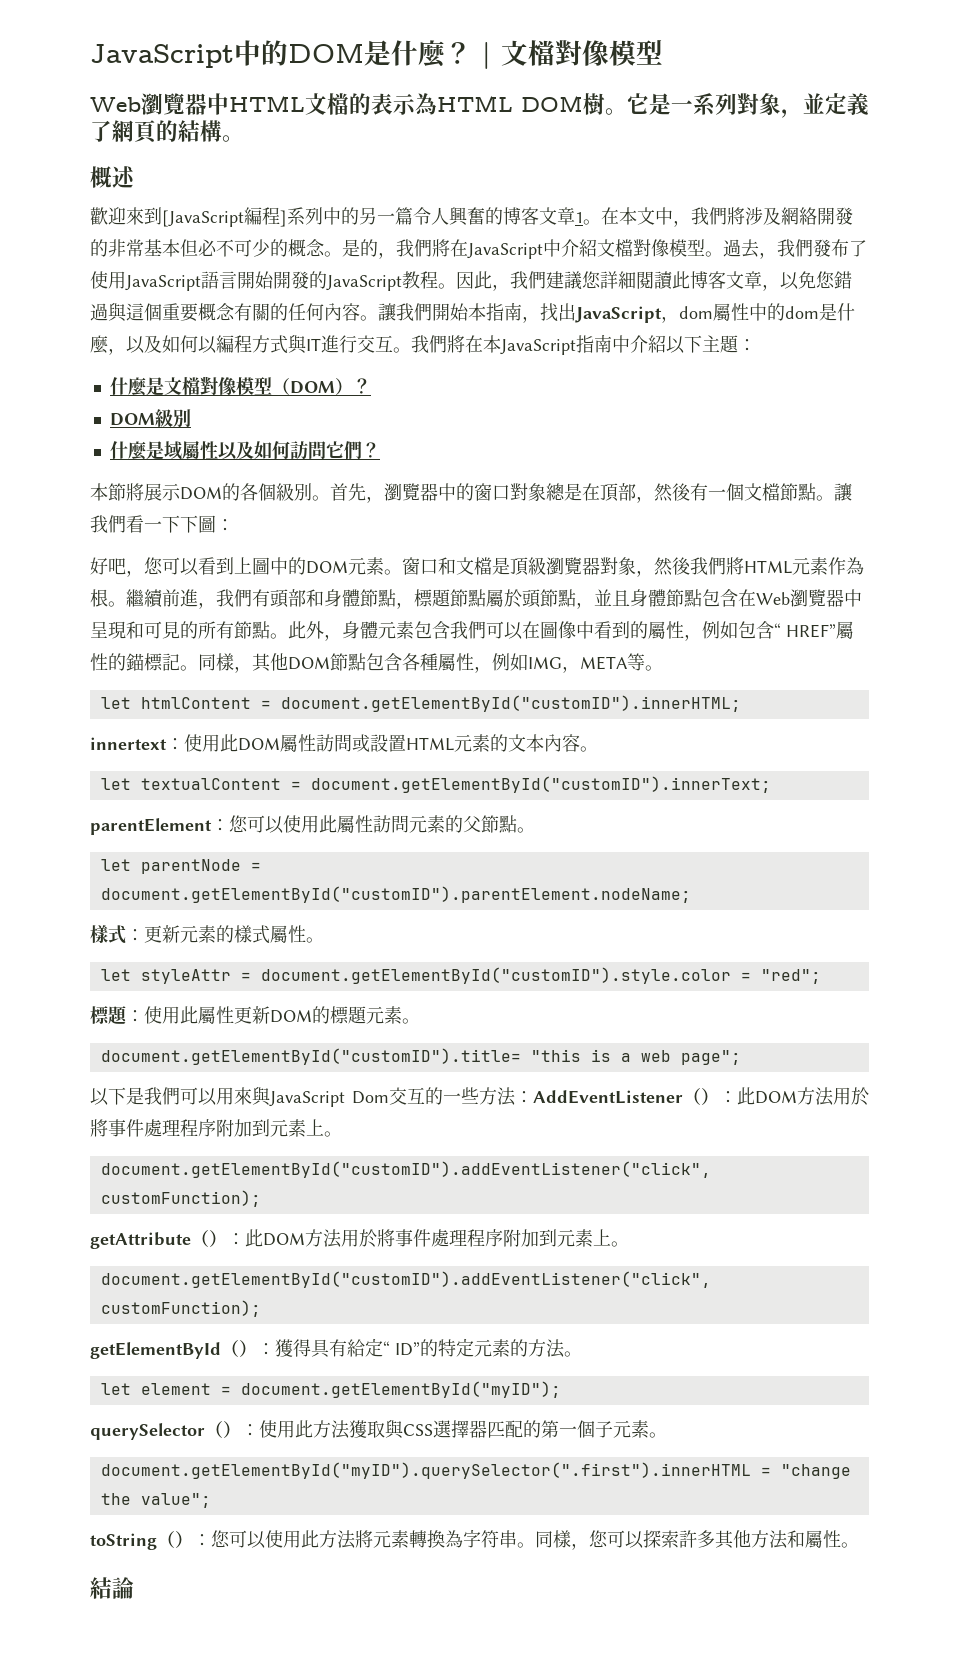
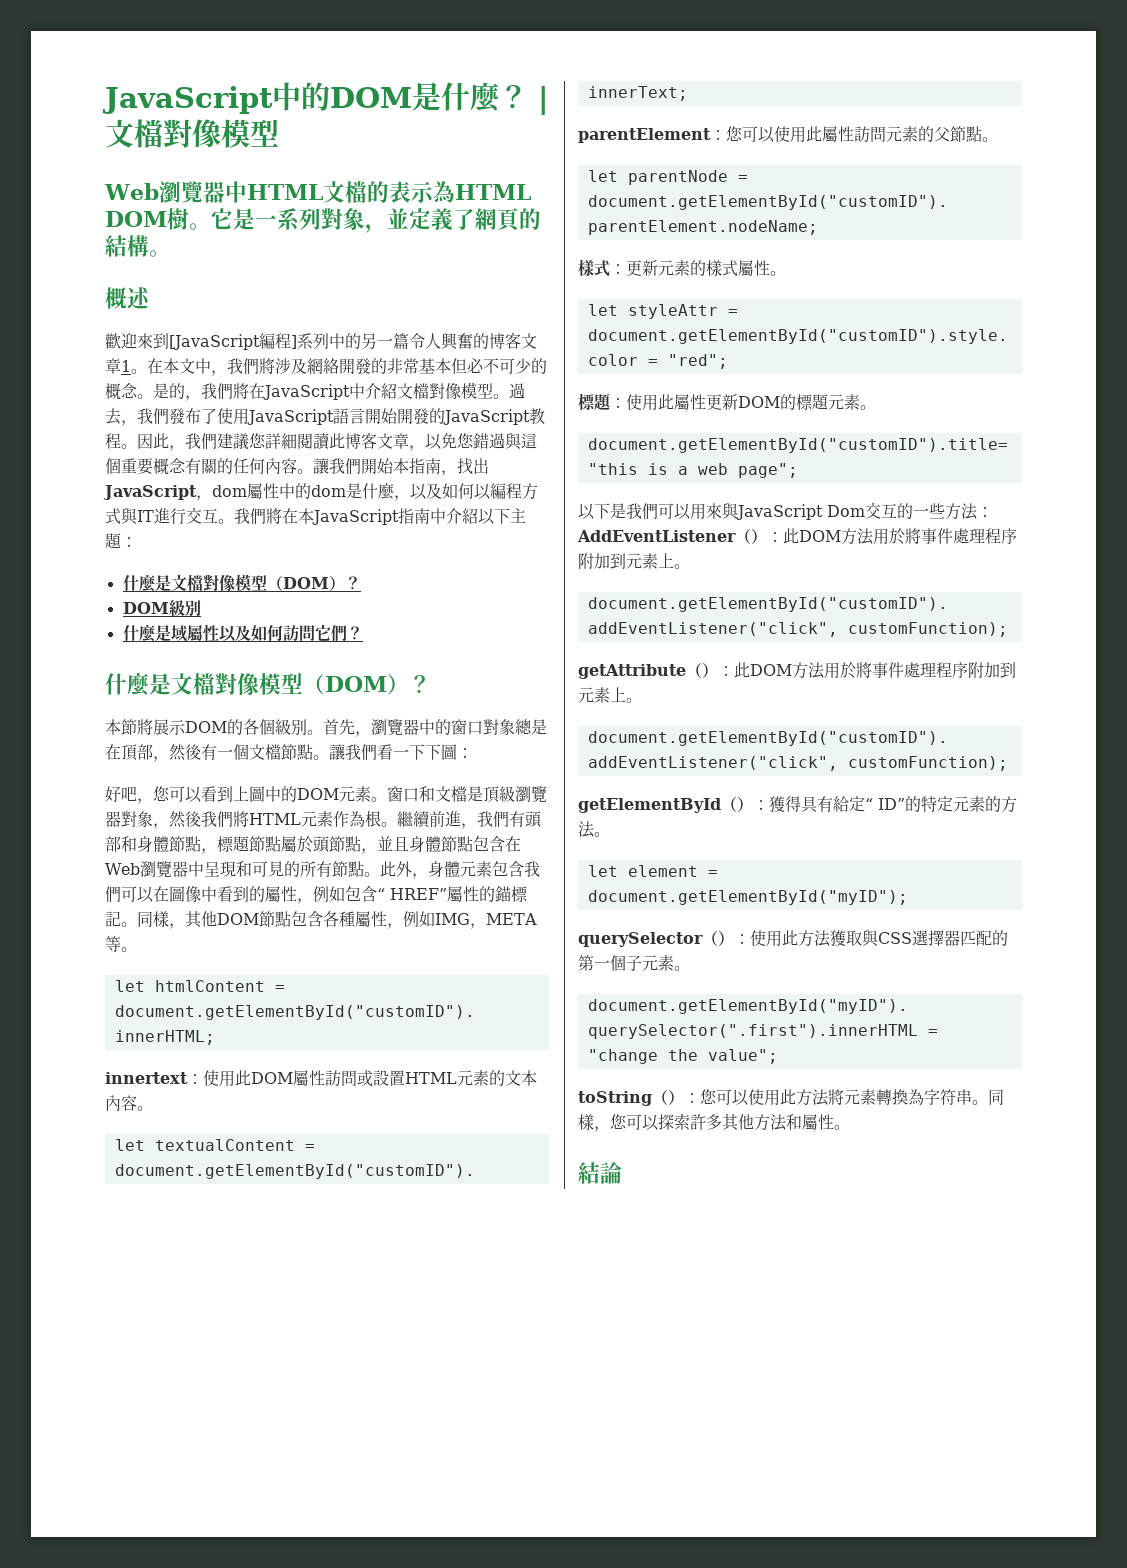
(380, 450) none -> [105,673,431,696] // 什麼是文檔對像模型（DOM）？

